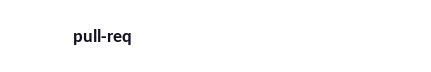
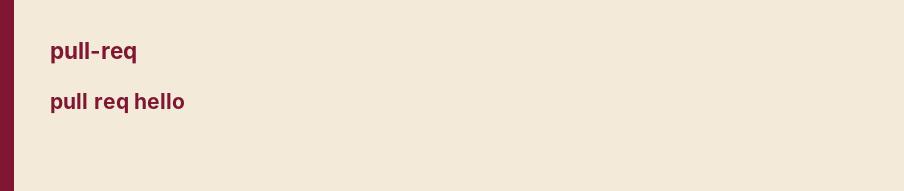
(132, 37) none -> [50,93,186,114] // pull req hello

